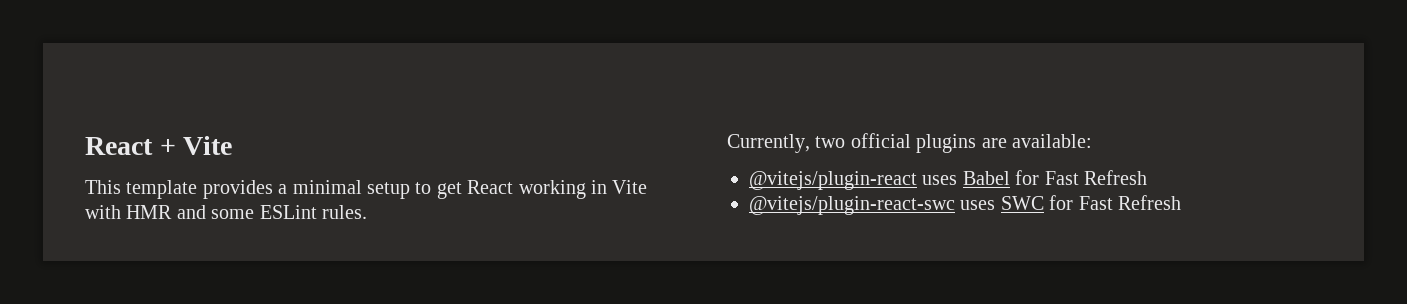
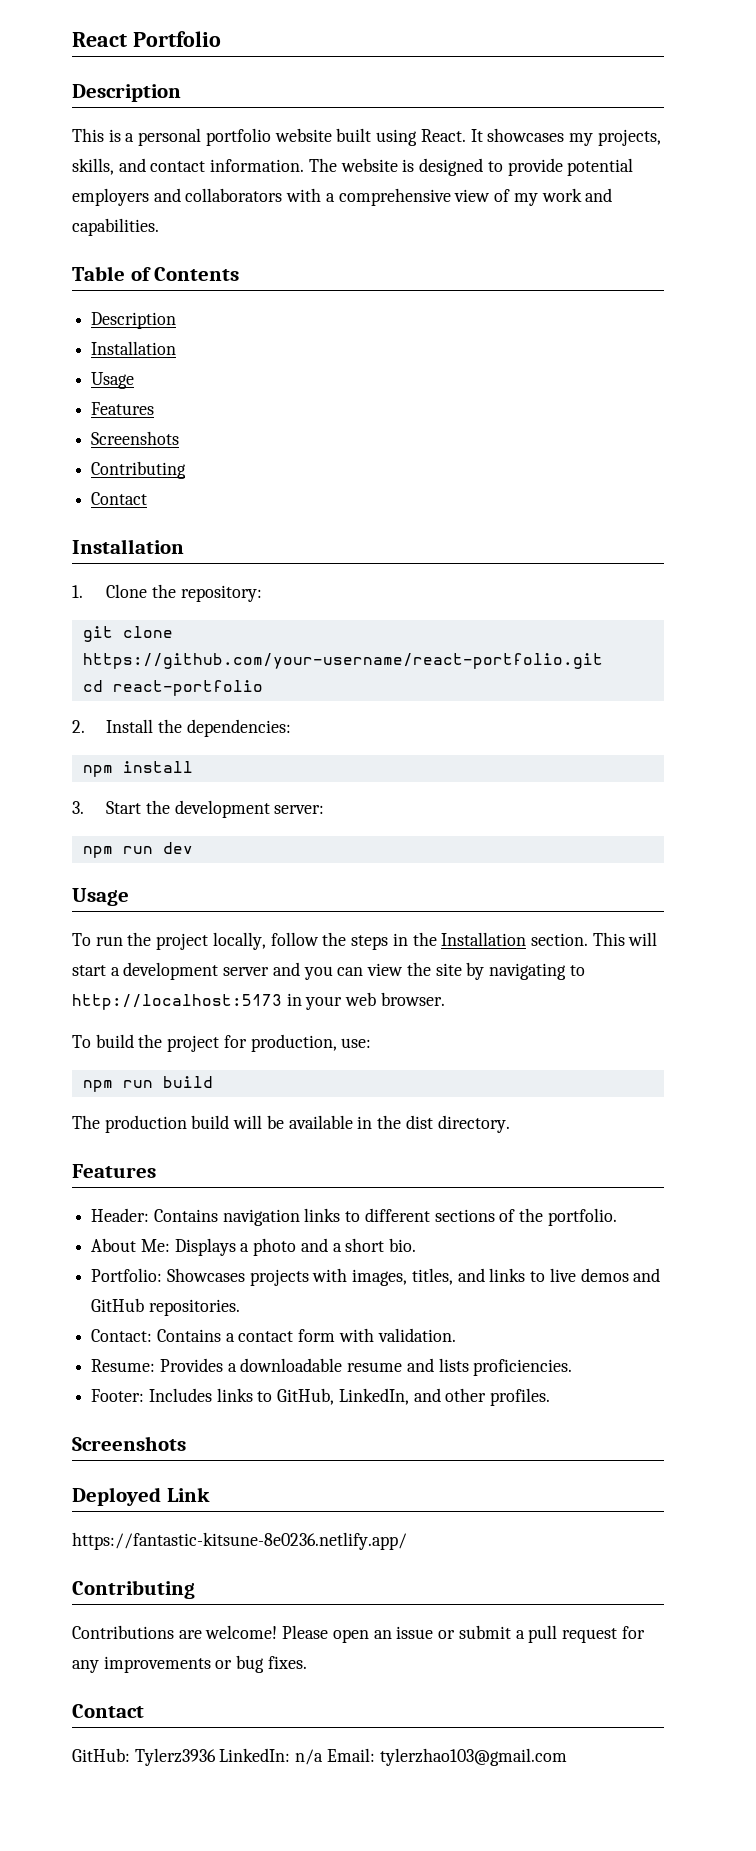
[85,136,233,155] [85,180,648,199] [85,205,367,219] [727,133,1092,153] [749,170,1147,190] [749,195,1181,215] React + Vite // This template provides a minimal setup to get React working in Vite with HMR and some ESLint rules. // Currently, two official plugins are available: // @vitejs/plugin-react uses Babel for Fast Refresh // @vitejs/plugin-react-swc uses SWC for Fast Refresh -> [72,31,221,47] [72,84,181,102] [72,128,661,146] [72,158,634,176] [72,188,613,206] [72,218,159,236] [72,266,240,281] [91,312,177,329] [91,341,177,355] [91,372,135,389] [91,402,155,415] [91,431,180,445] [91,461,187,479] [91,492,148,505] [72,539,184,554] [72,584,262,602] [82,626,173,642] [82,653,603,669] [82,680,263,696] [72,719,291,737] [82,761,193,777] [72,800,325,818] [82,842,193,858] [72,888,129,906] [72,932,658,950] [72,962,585,980] [72,992,445,1010] [72,1034,372,1052] [82,1076,213,1092] [72,1115,510,1133] [72,1164,156,1178] [91,1208,617,1226] [91,1238,417,1256] [91,1268,661,1286] [91,1298,240,1316] [91,1328,456,1342] [91,1358,573,1376] [91,1388,551,1406] [72,1436,186,1451] [72,1487,210,1506] [72,1532,407,1550] [72,1580,195,1599] [72,1625,645,1643] [72,1655,307,1673] [72,1704,144,1718] [72,1748,567,1766] React Portfolio // Description // This is a personal portfolio website built using React. It showcases my projects, skills, and contact information. The website is designed to provide potential employers and collaborators with a comprehensive view of my work and capabilities. // Table of Contents // Description // Installation // Usage // Features // Screenshots // Contributing // Contact // Installation // 1. Clone the repository: // git clone https://github.com/your-username/react-portfolio.git // cd react-portfolio // 2. Install the dependencies: // npm install // 3. Start the development server: // npm run dev // Usage // To run the project locally, follow the steps in the Installation section. This will start a development server and you can view the site by navigating to http://localhost:5173 in your web browser. // To build the project for production, use: // npm run build // The production build will be available in the dist directory. // Features // Header: Contains navigation links to different sections of the portfolio. // About Me: Displays a photo and a short bio. // Portfolio: Showcases projects with images, titles, and links to live demos and GitHub repositories. // Contact: Contains a contact form with validation. // Resume: Provides a downloadable resume and lists proficiencies. // Footer: Includes links to GitHub, LinkedIn, and other profiles. // Screenshots // Deployed Link // https://fantastic-kitsune-8e0236.netlify.app/ // Contributing // Contributions are welcome! Please open an issue or submit a pull request for any improvements or bug fixes. // Contact // GitHub: Tylerz3936 LinkedIn: n/a Email: tylerzhao103@gmail.com

